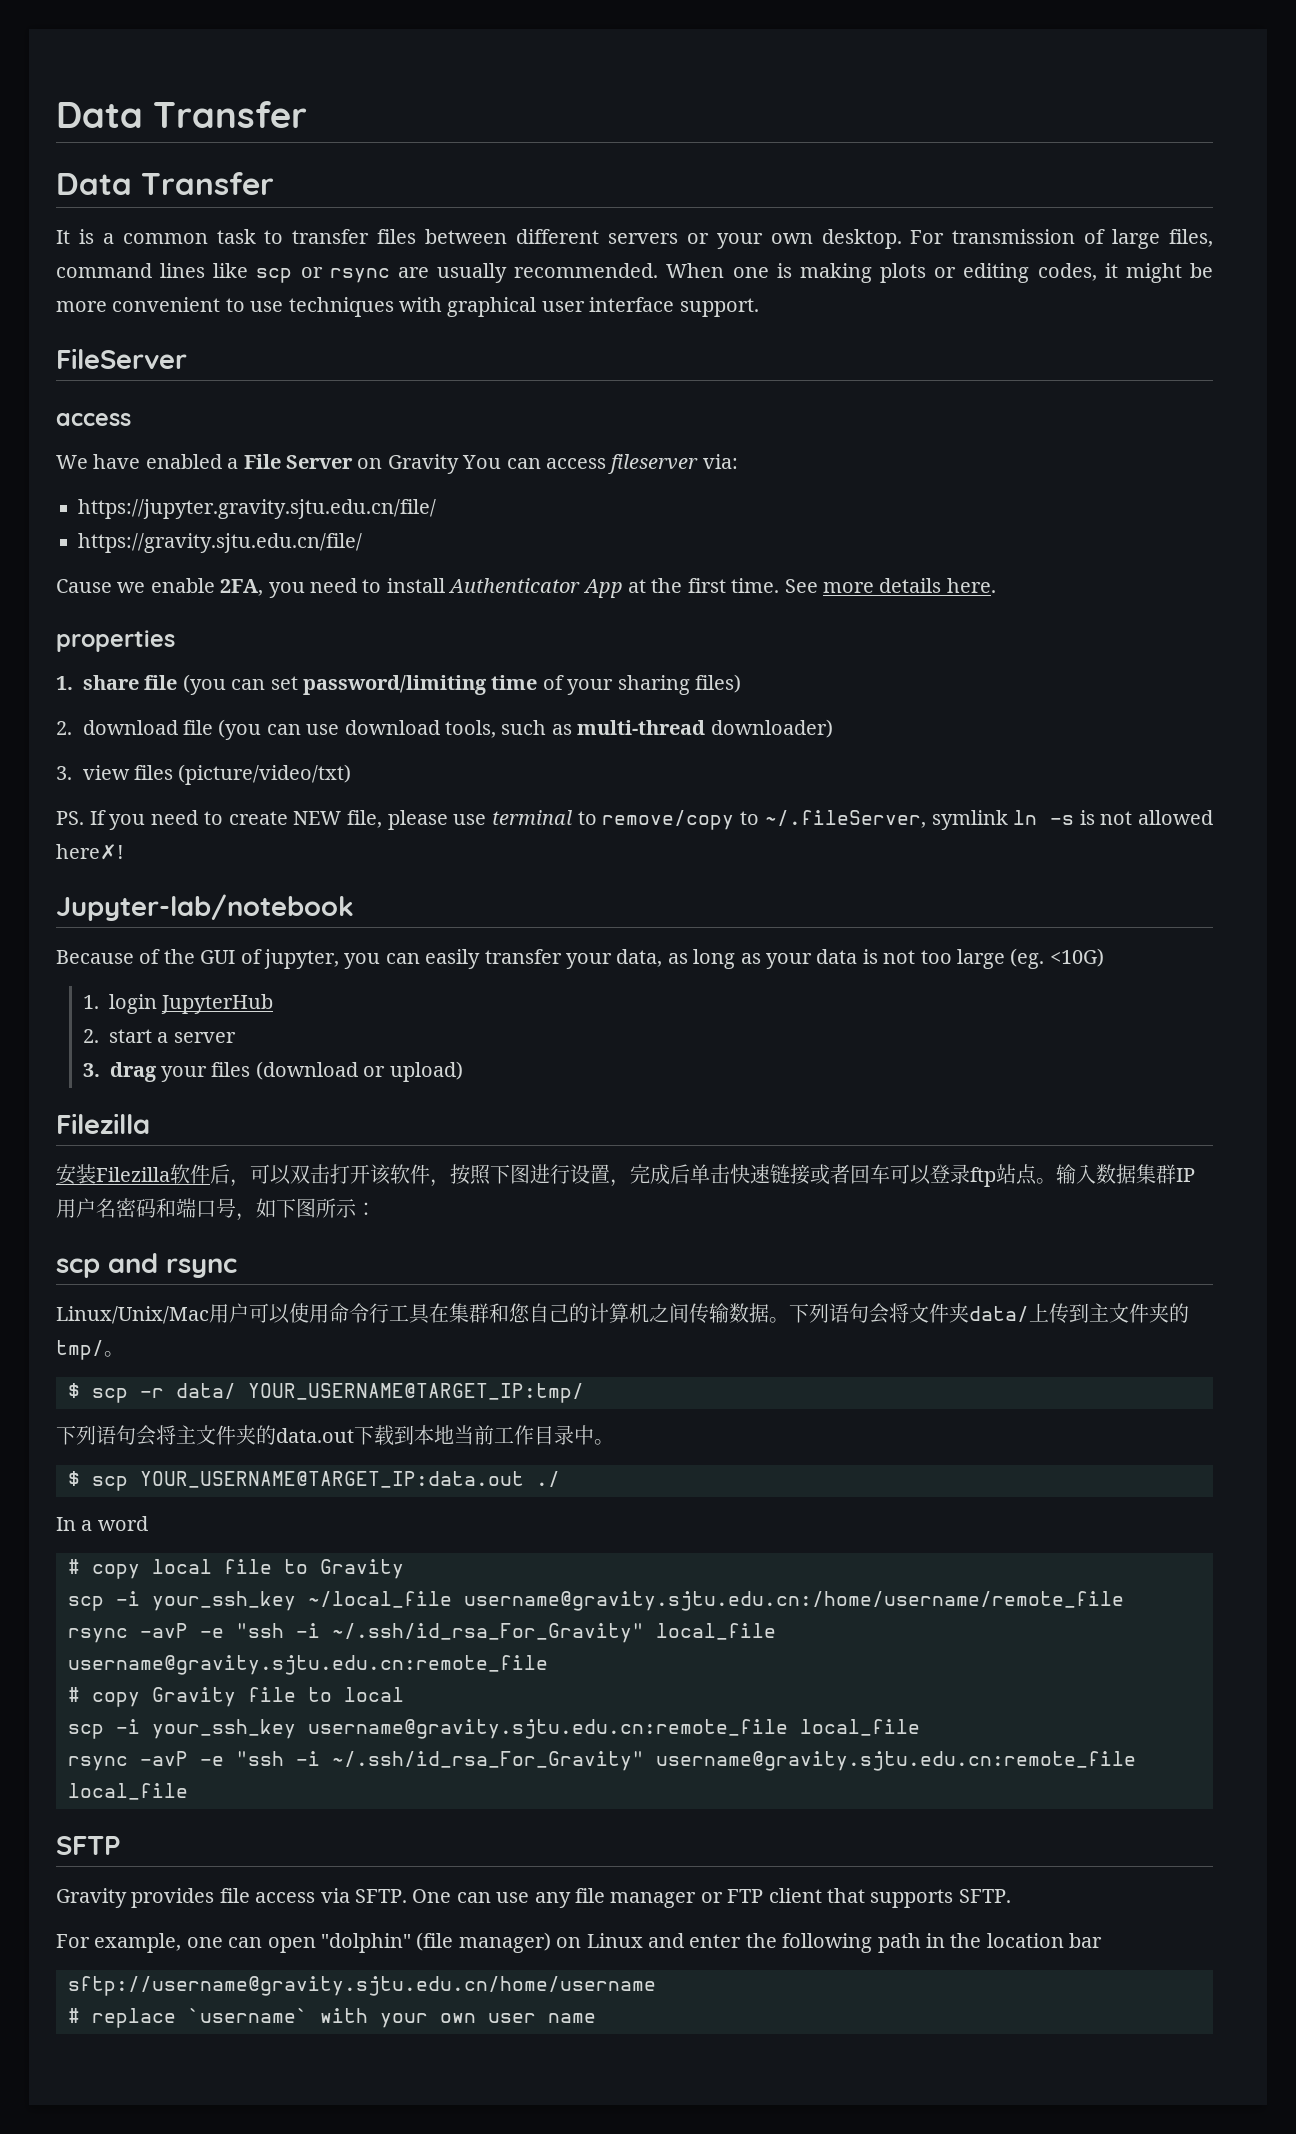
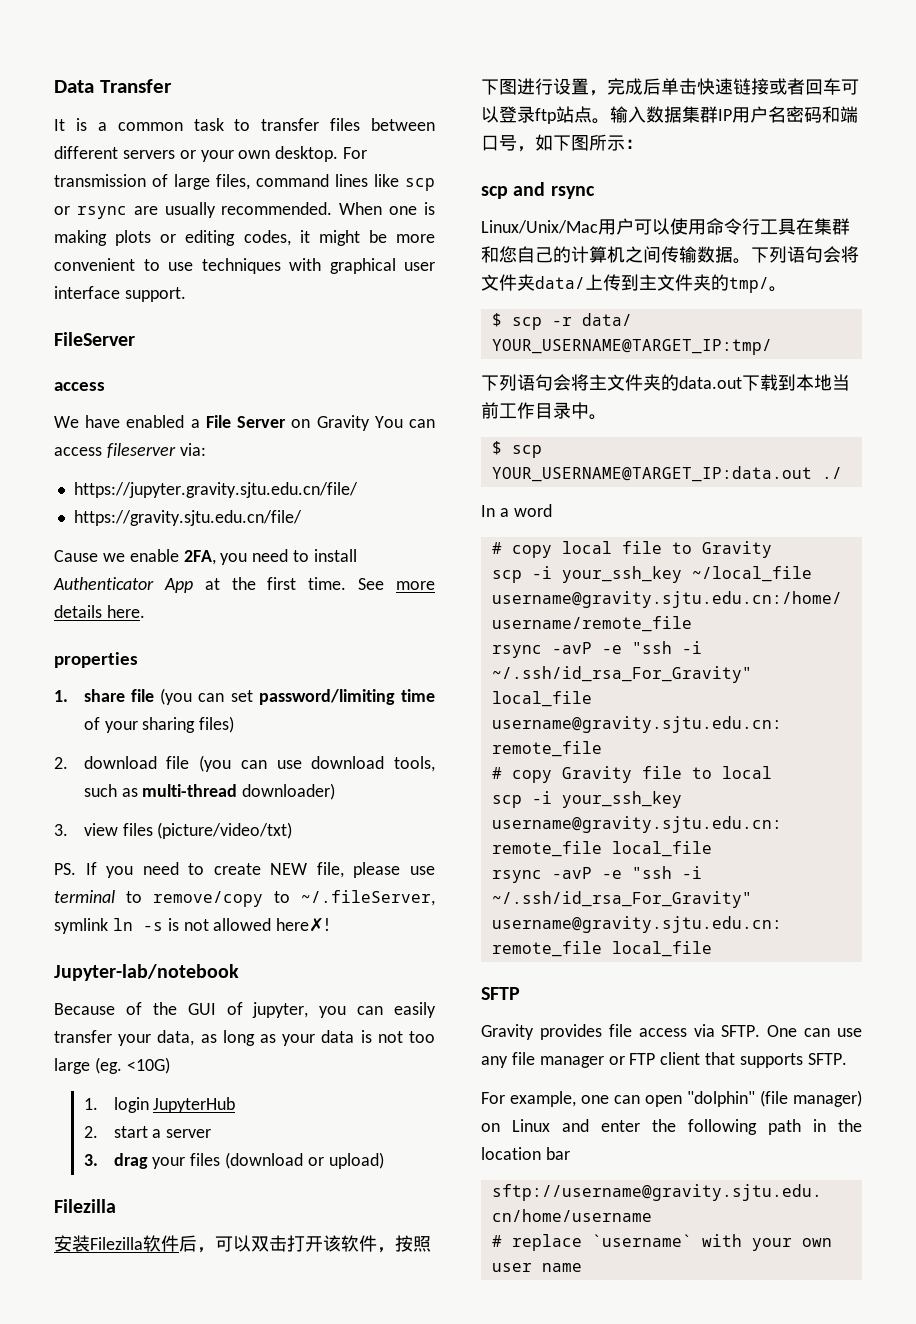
[56,101,307,128] [56,172,274,195] Data Transfer // Data Transfer -> [54,79,172,93] Data Transfer

